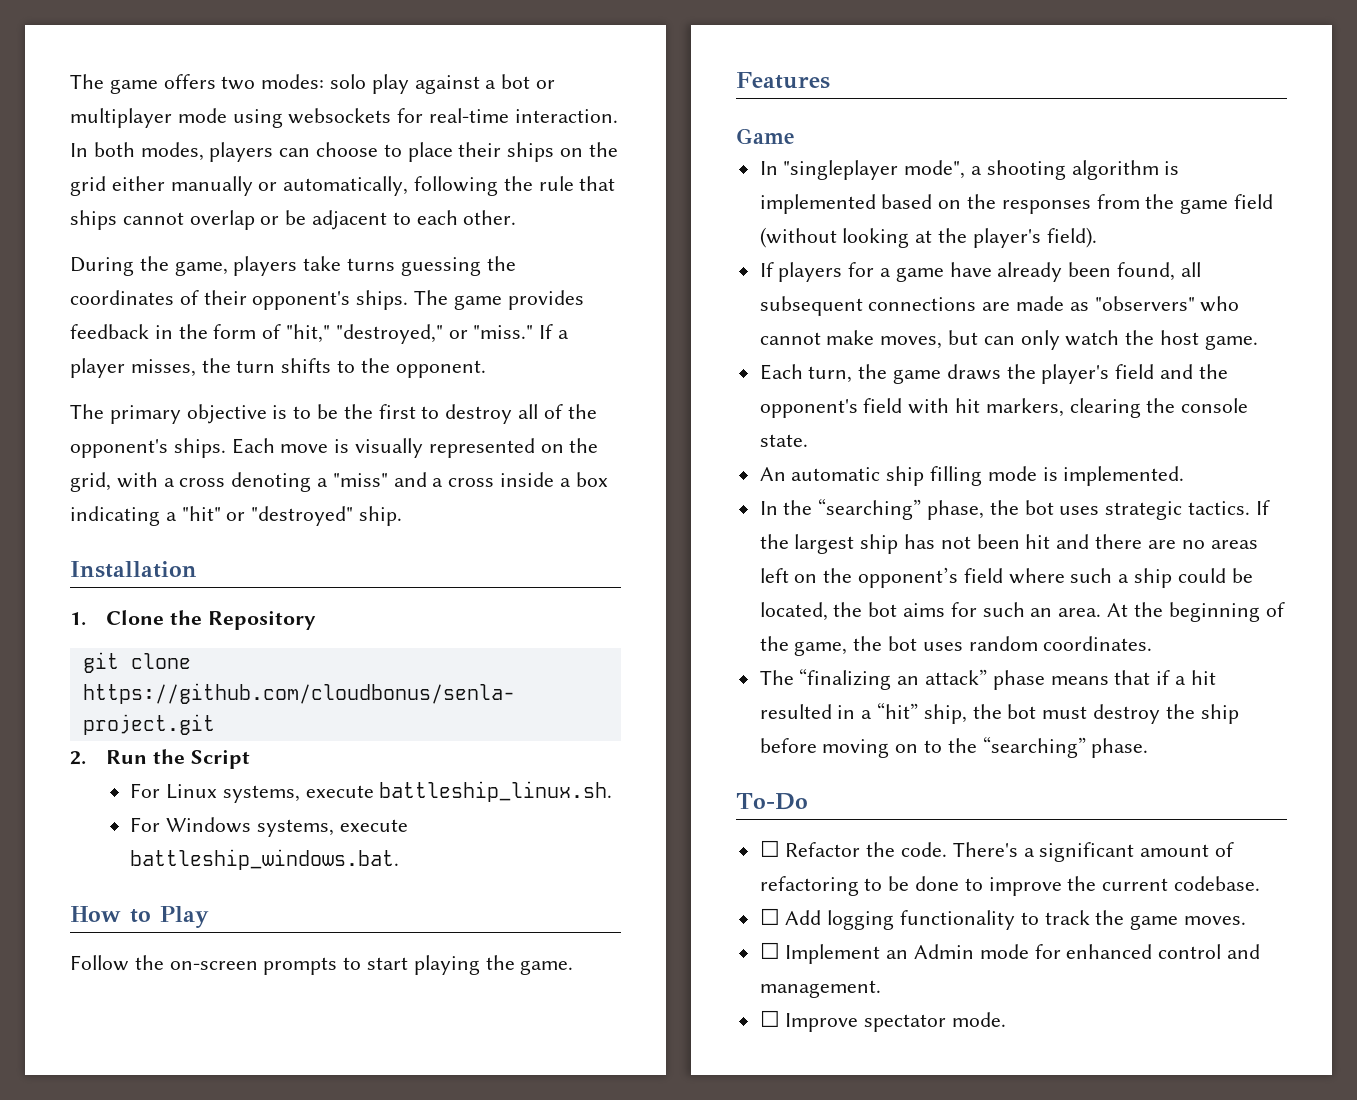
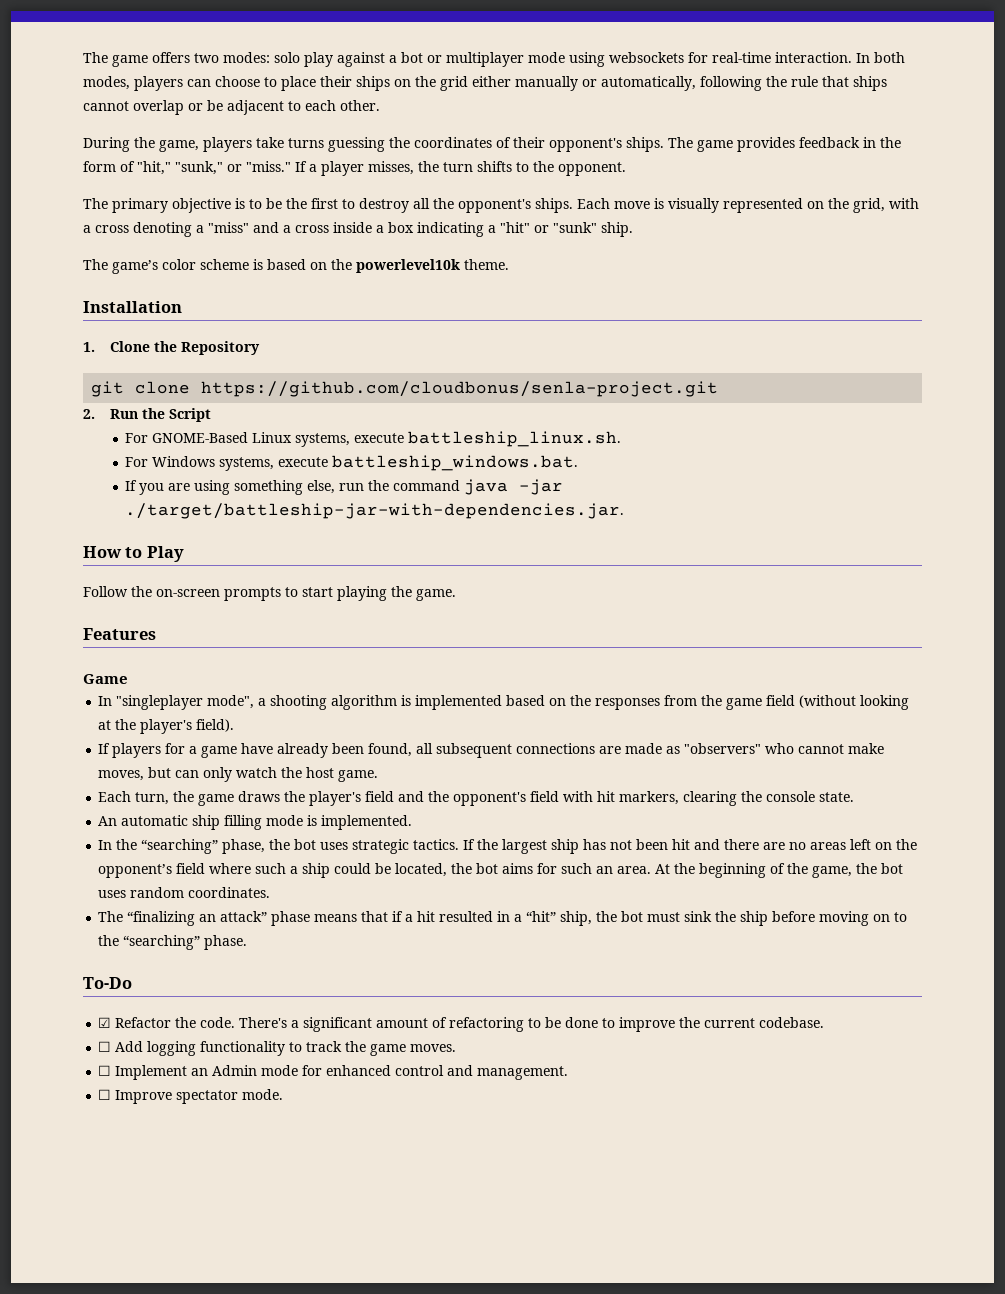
[335,324,443,344] "destroyed," -> [175,161,223,175] "sunk,"
[543,404,563,419] of -> (430, 203) none
[251,506,354,526] "destroyed" -> [553,222,597,233] "sunk"
(403, 516) none -> [83,259,509,274] // The game’s color scheme is based on the powerlevel10k theme.
(161, 790) none -> [152,432,249,443] GNOME-Based
(400, 859) none -> [125,479,564,495] [125,503,625,519] // If you are using something else, run the command java -jar ./target/battleship-jar-with-dependencies.jar.
[1093,704,1161,724] destroy -> [684,911,713,922] sink
[759,840,780,857] ☐ -> [98,1017,112,1028] ☑

